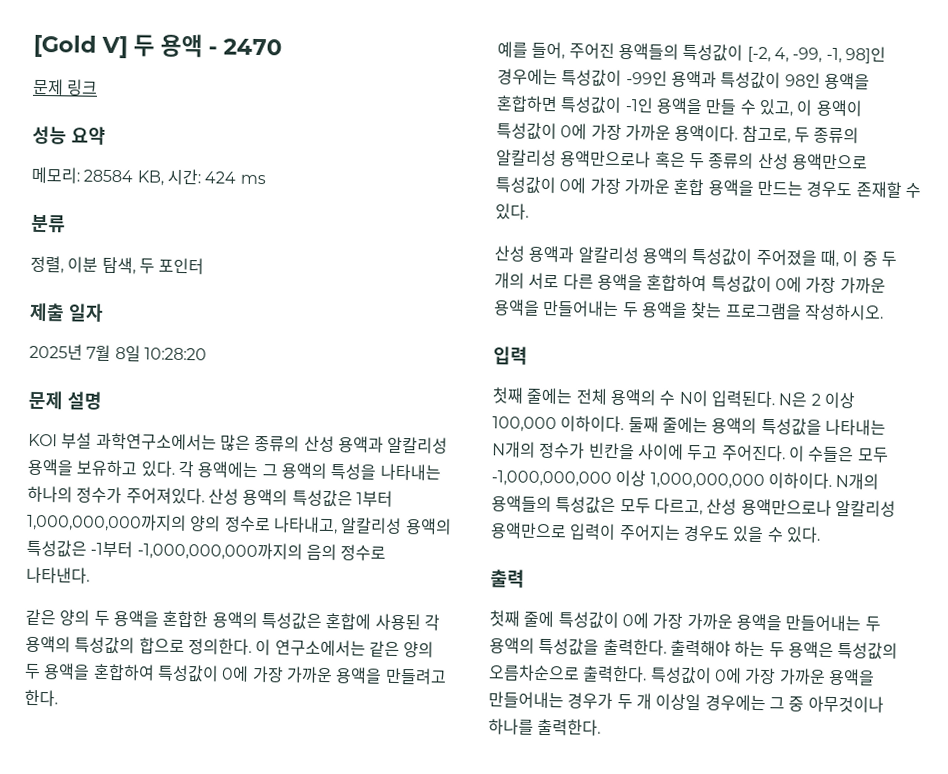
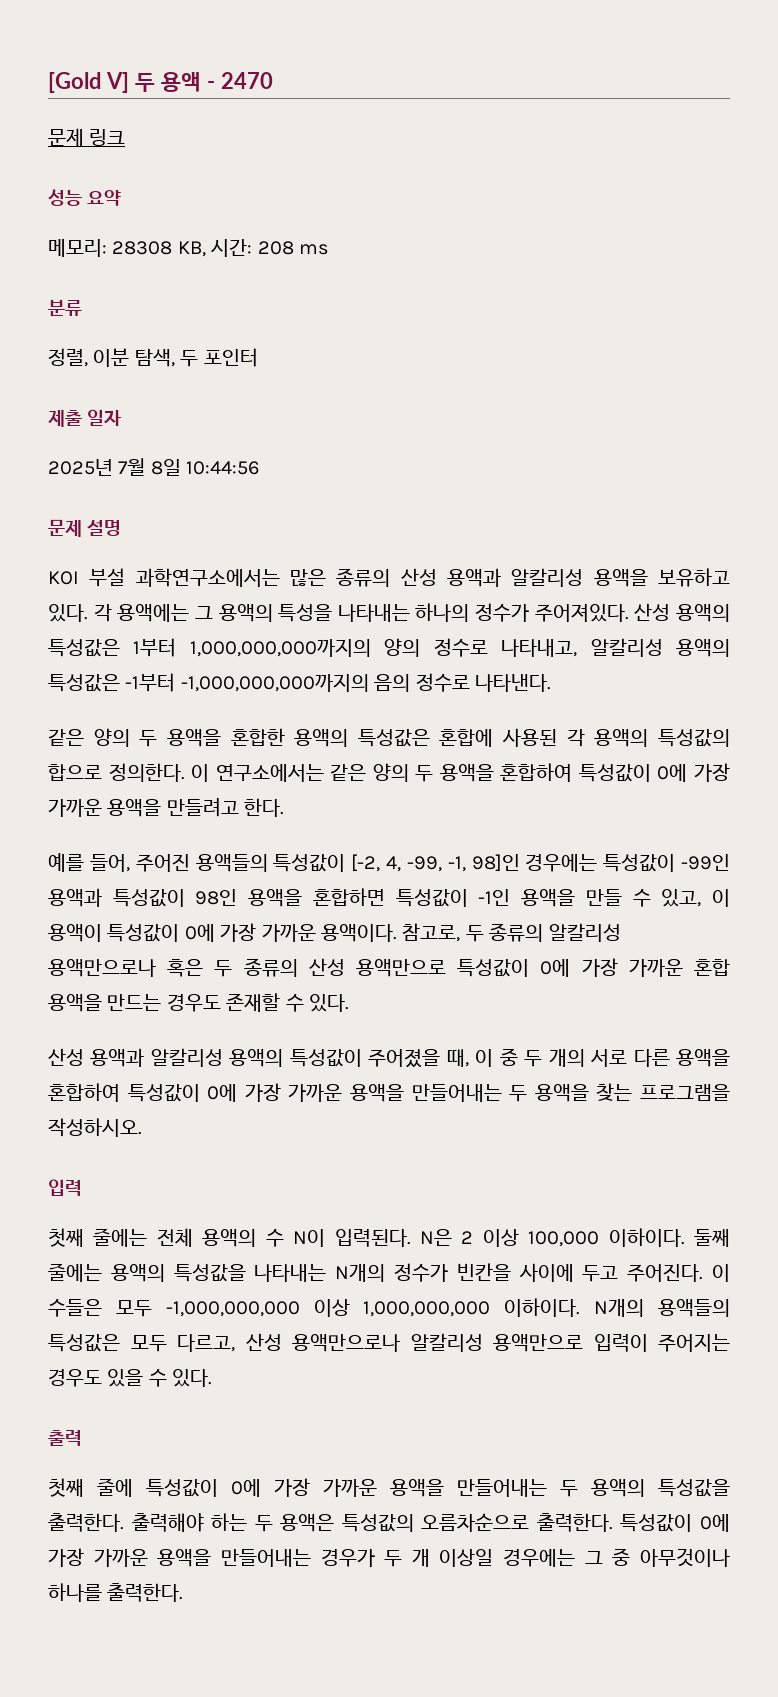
[83,169,134,183] 28584 -> [112,241,173,255] 28308
[204,171,237,184] 424 -> [257,241,294,255] 208
[143,347,207,361] 10:28:20 -> [186,461,260,475] 10:44:56

